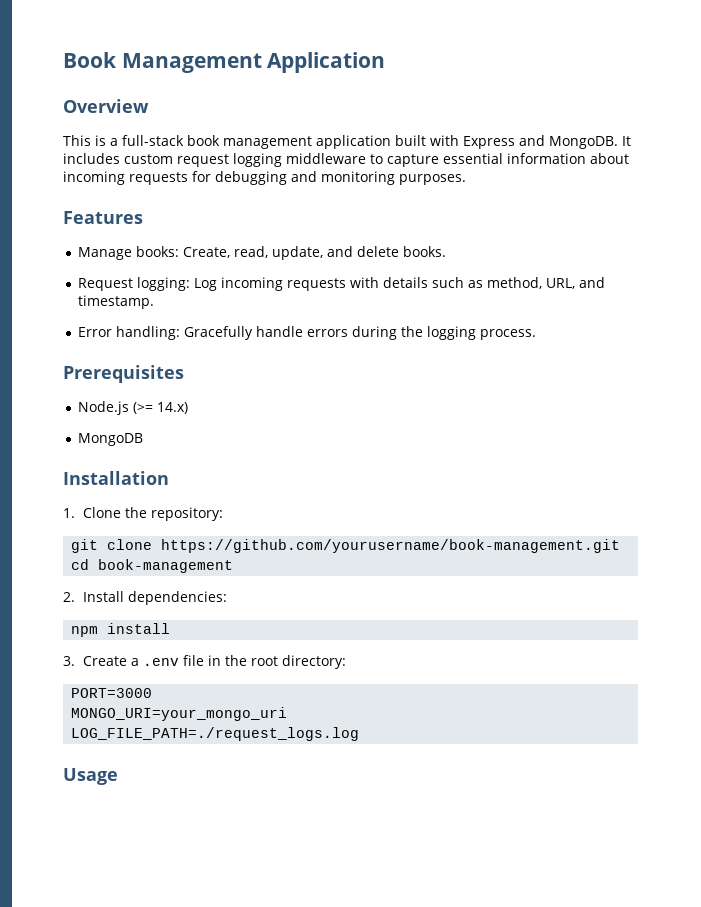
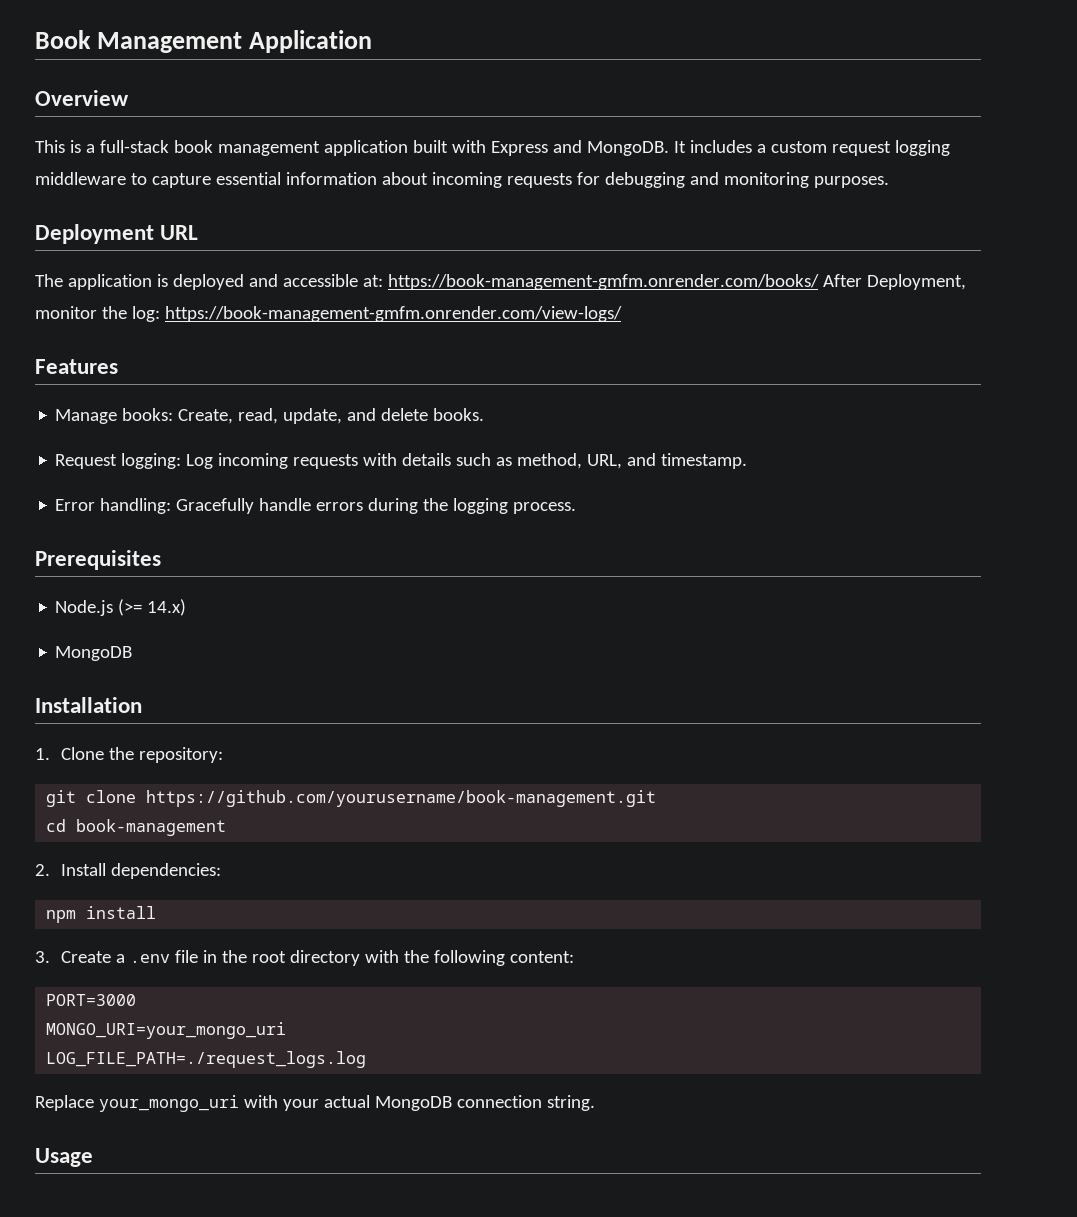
(120, 158) none -> [756,144,766,153] a
(466, 179) none -> [35,224,199,244] [35,274,966,290] [35,306,622,322] // Deployment URL // The application is deployed and accessible at: https://book-management-gmfm.onrender.com/books/ After Deployment, monitor the log: https://book-management-gmfm.onrender.com/view-logs/
[281,655,346,669] [71,688,153,698] [71,707,288,721] [71,727,360,741] directory: // PORT=3000 // MONGO_URI=your_mongo_uri // LOG_FILE_PATH=./request_logs.log -> [290,950,575,966] [46,994,137,1006] [46,1022,287,1039] [46,1051,367,1068] [35,1095,595,1112] directory with the following content: // PORT=3000 // MONGO_URI=your_mongo_uri // LOG_FILE_PATH=./request_logs.log // Replace your_mongo_uri with your actual MongoDB connection string.

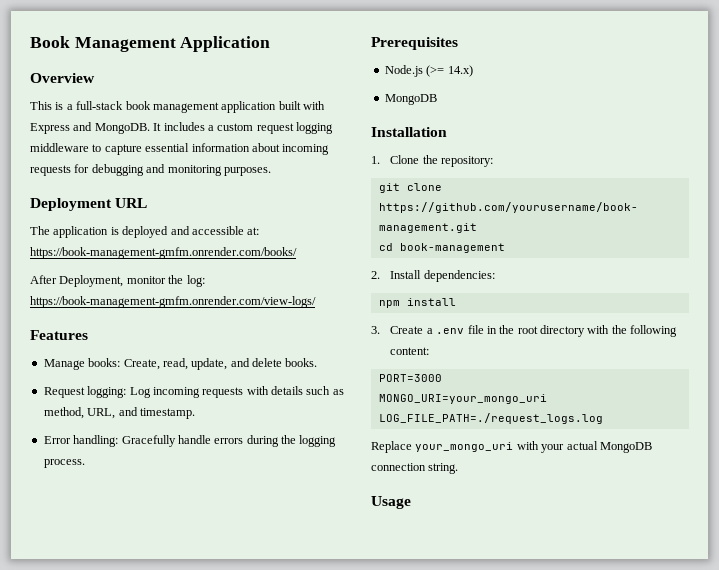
(819, 282) none -> (297, 253) //

